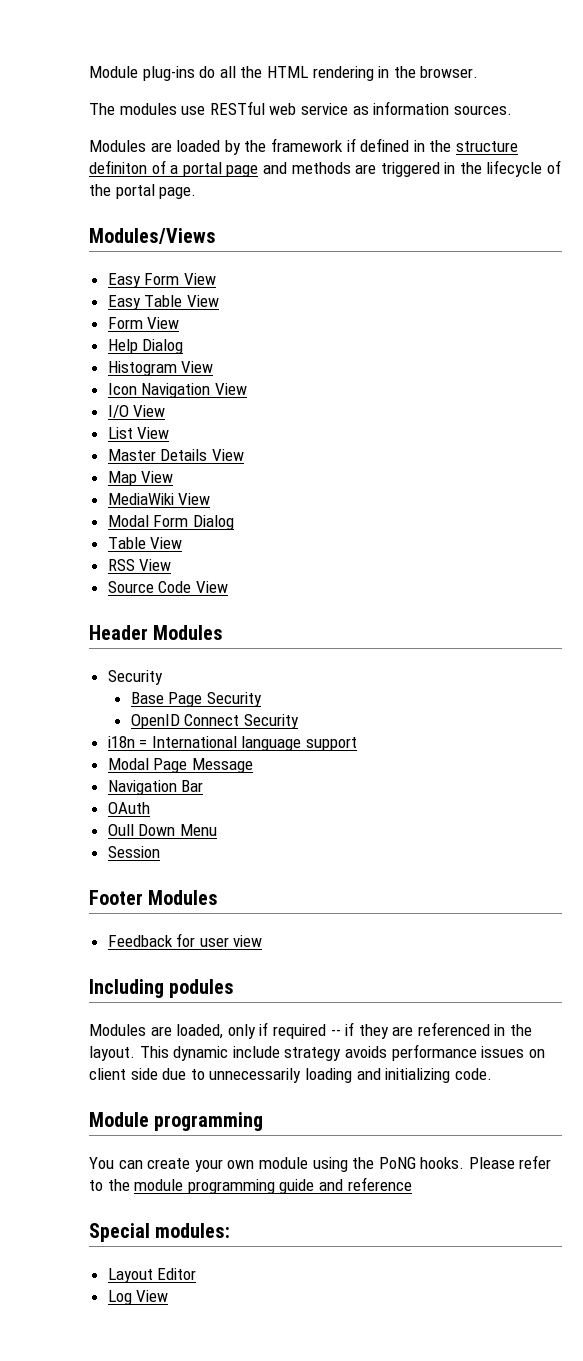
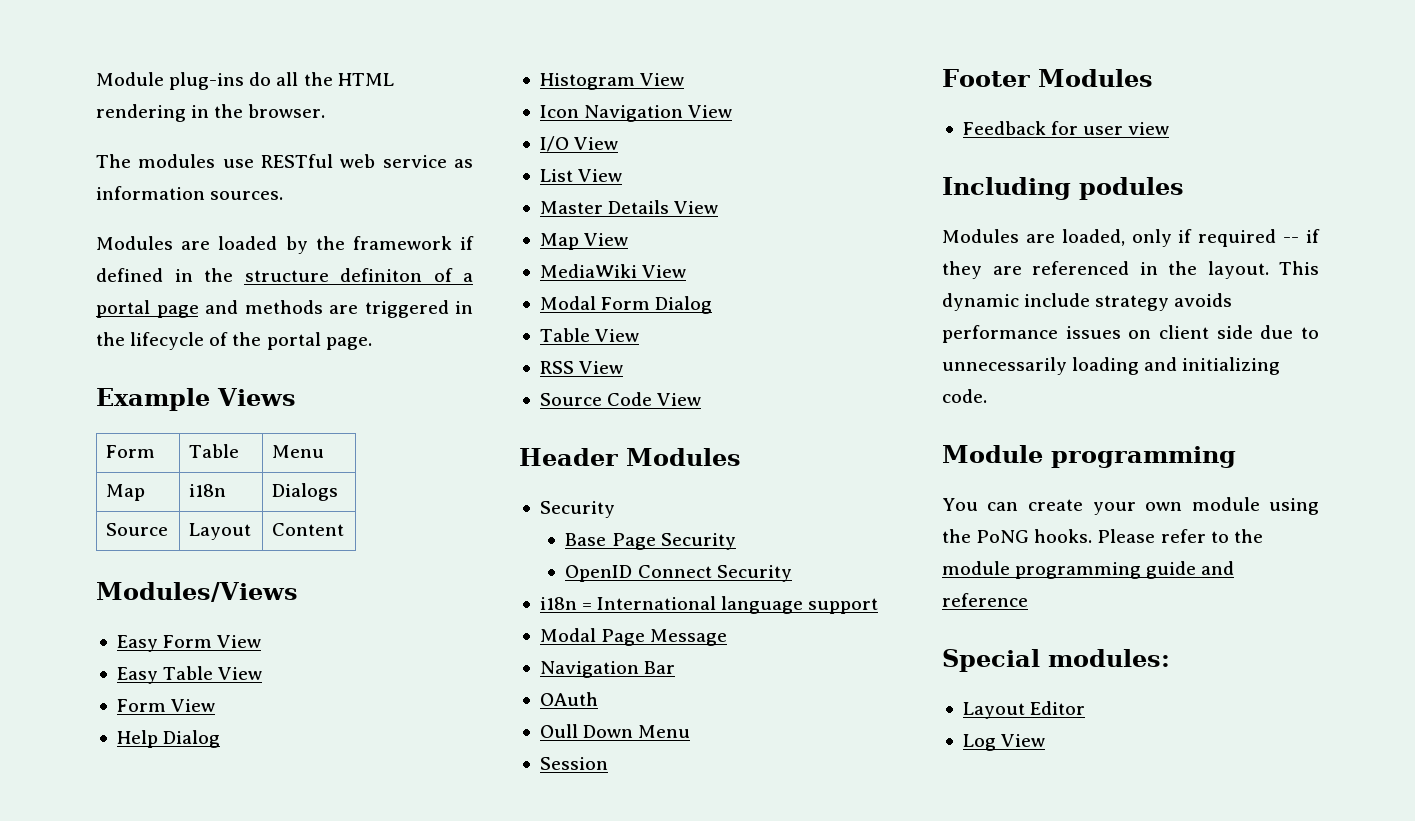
(197, 193) none -> [96,388,296,411] [106,445,156,458] [189,444,240,458] [272,445,325,458] [106,484,146,501] [189,484,227,497] [272,483,339,501] [106,523,169,536] [189,523,252,540] [272,523,345,536] // Example Views // Form | Table | Menu // Map | i18n | Dialogs // Source | Layout | Content

